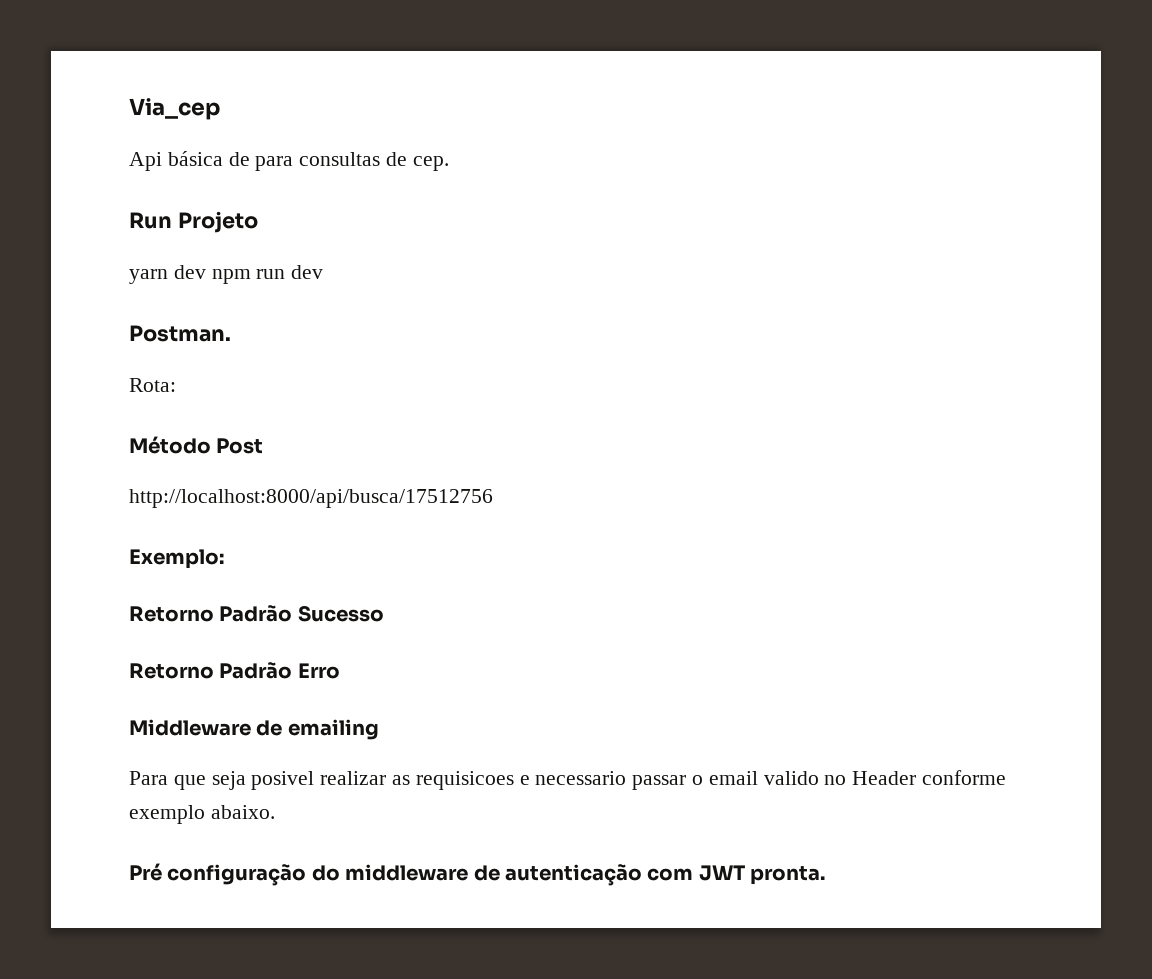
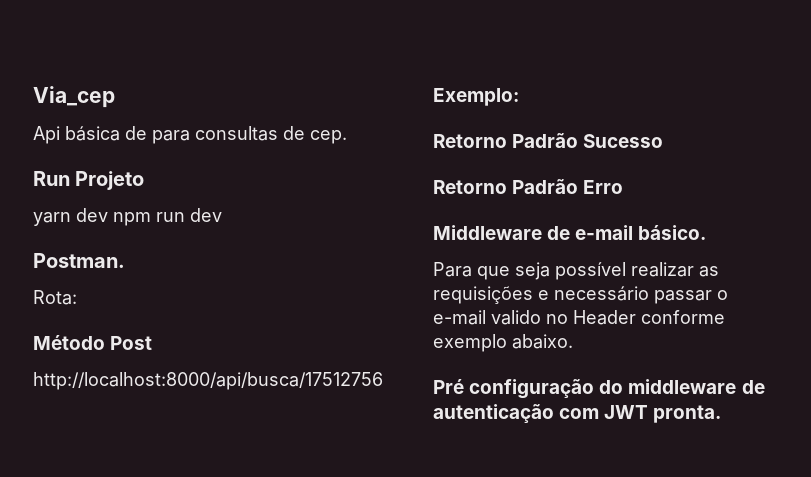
[287,719,379,740] emailing -> [575,225,707,240] e-mail básico.
[251,771,315,790] posivel -> [555,262,626,280] possível
[415,771,627,790] requisicoes e necessario -> [433,286,649,304] requisições e necessário
[708,771,758,785] email -> [433,310,486,325] e-mail

